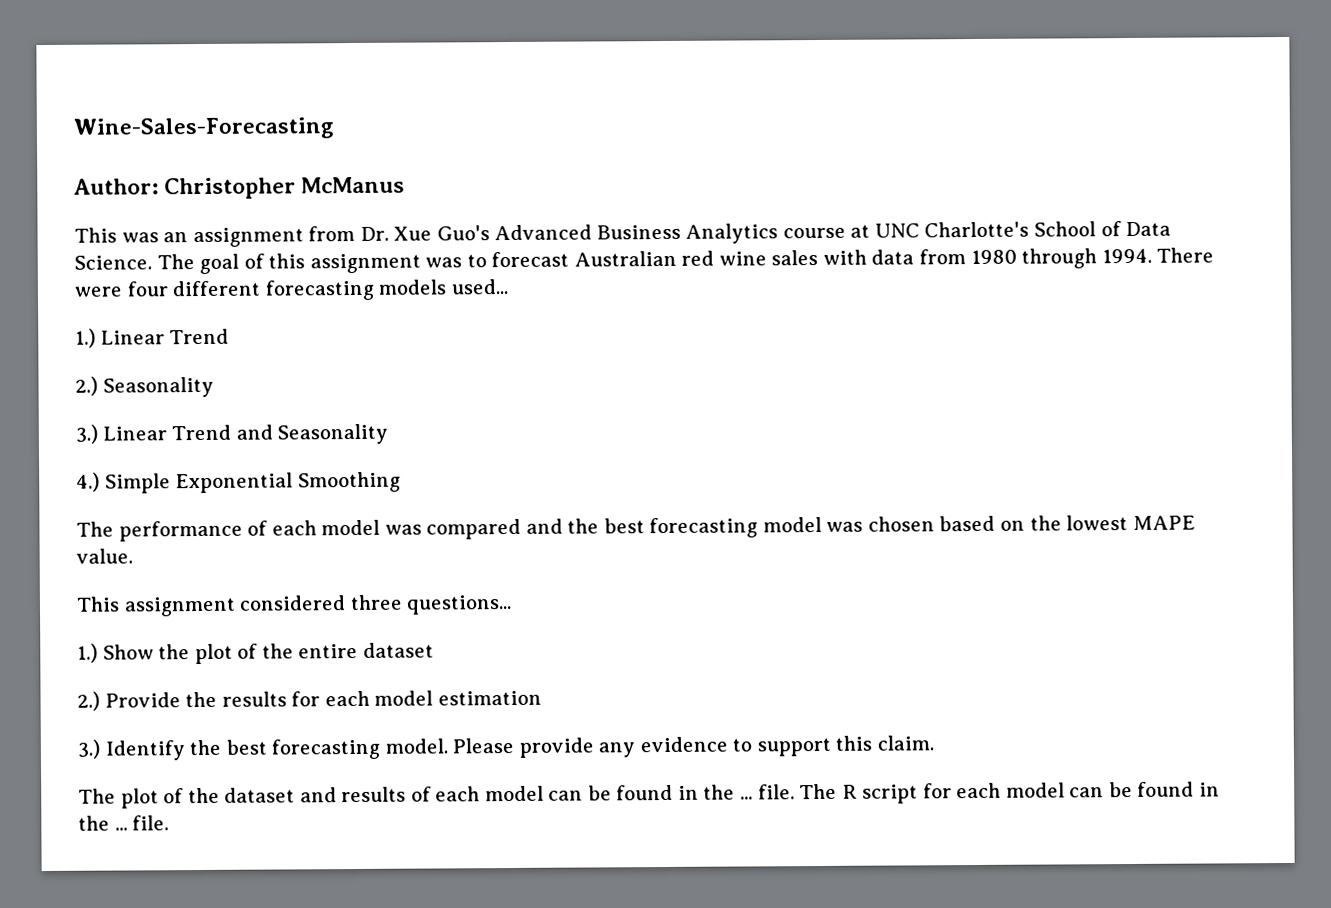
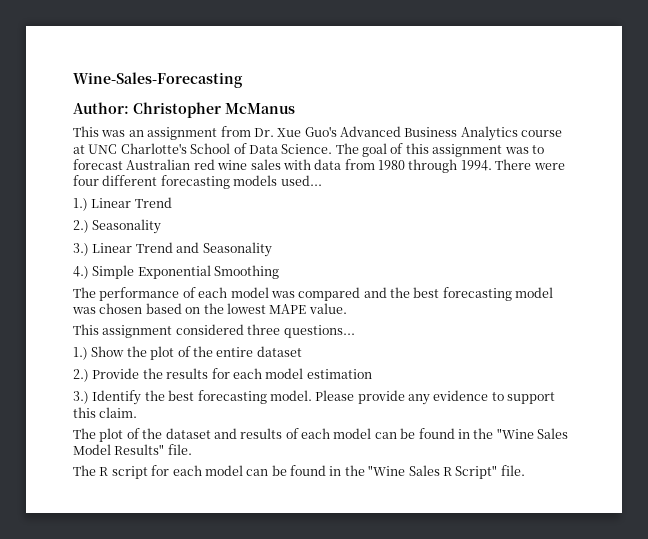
[740,784,795,800] ... file. -> [496,428,568,439] [73,444,192,455] "Wine Sales Model Results" file. //
[114,827,128,831] ... -> [368,465,498,479] "Wine Sales R Script"

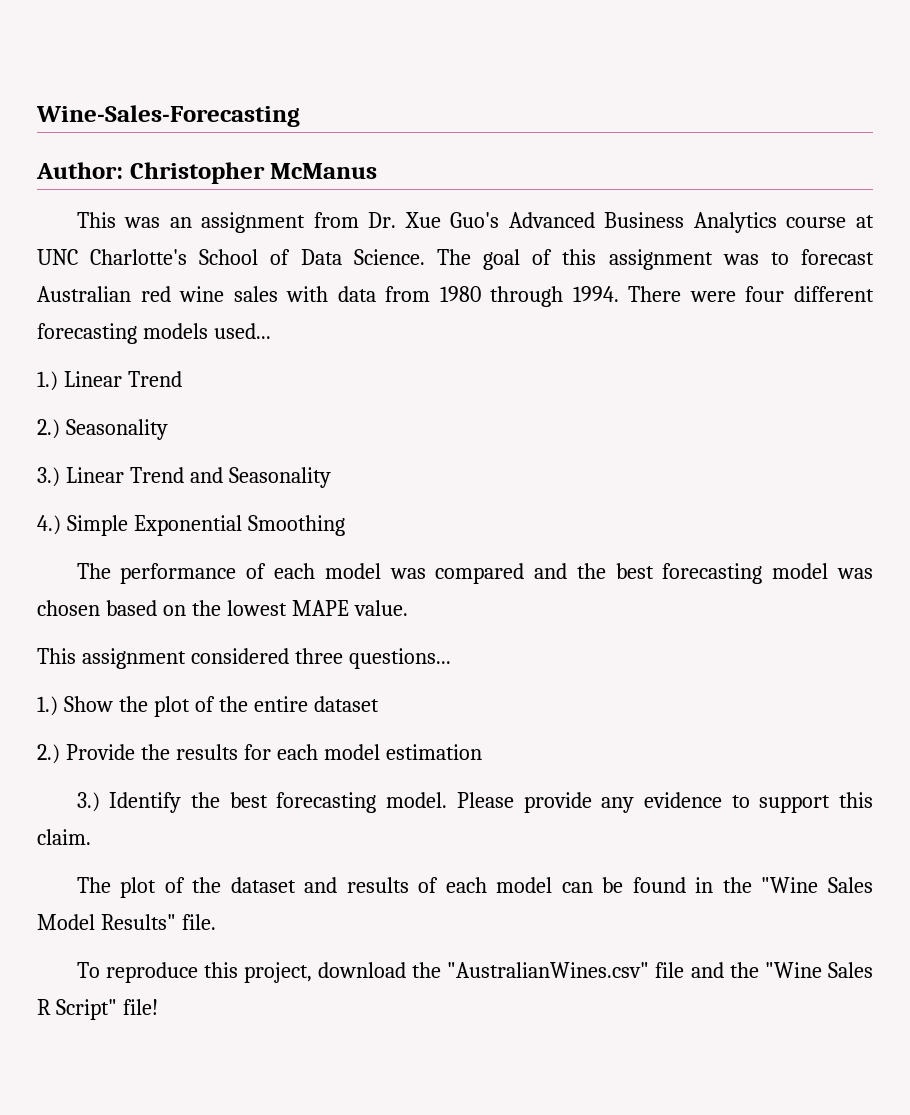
[73,465,342,479] The R script for each model can be found in -> [76,962,724,983] To reproduce this project, download the "AustralianWines.csv" file and
[500,465,525,476] file. -> [122,999,158,1015] file!

